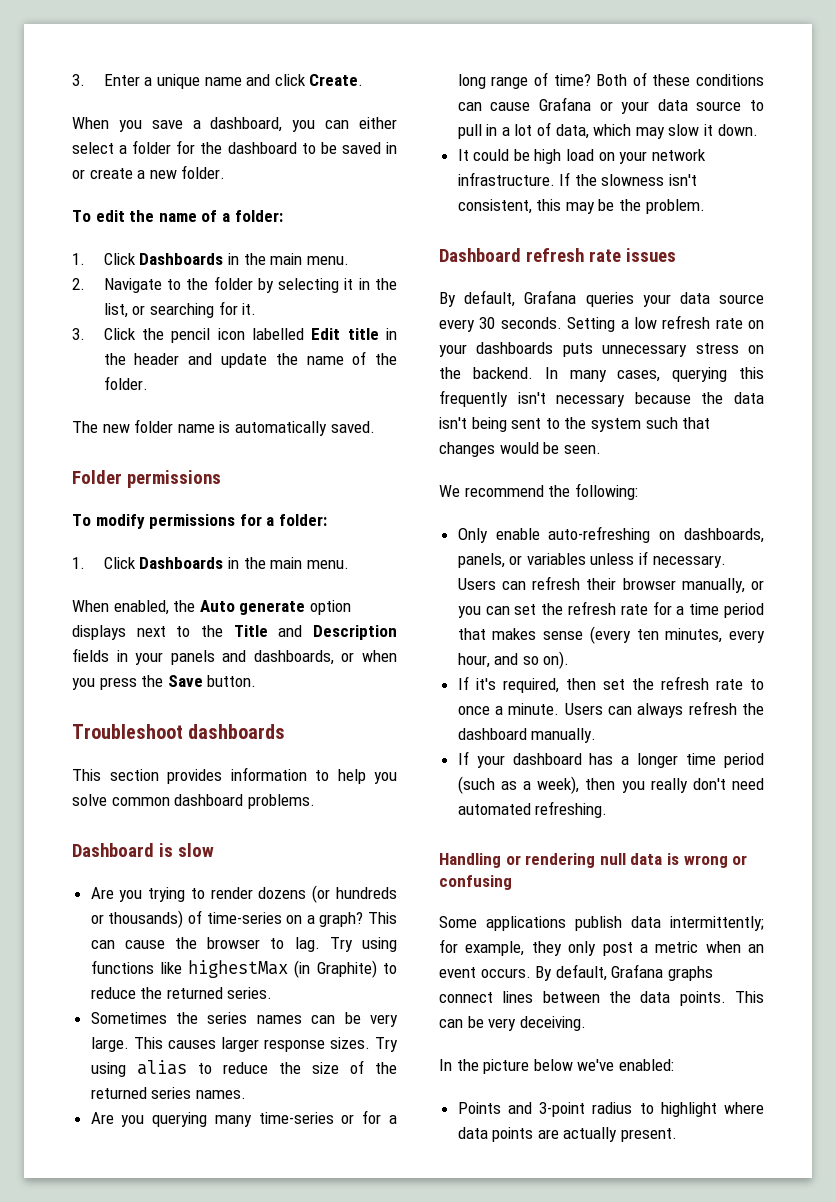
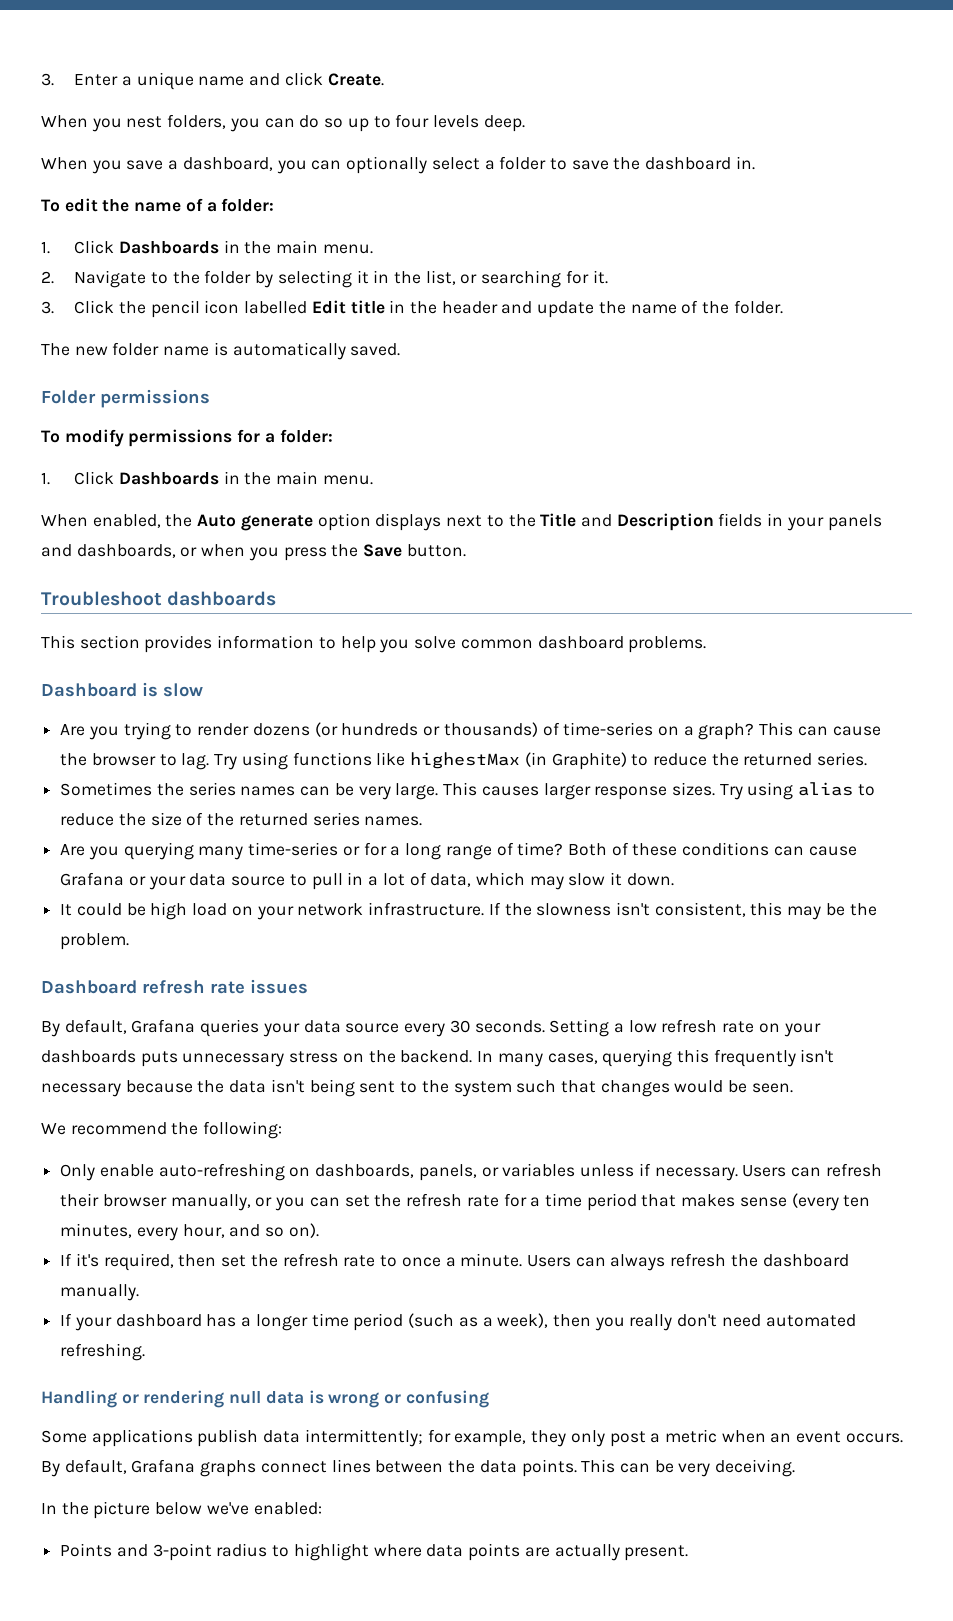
(364, 80) none -> [41,114,525,132] // When you nest folders, you can do so up to four levels deep.
[359,117,397,129] either -> [346,156,428,174] optionally
[176,140,397,154] [72,165,226,179] for the dashboard to be saved in or create a new folder. -> [549,156,755,170] to save the dashboard in.

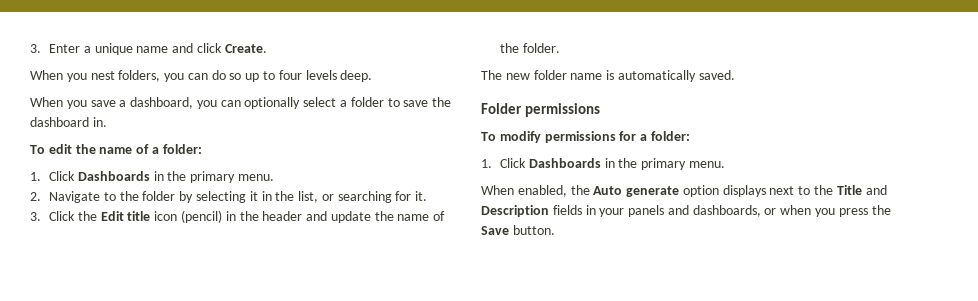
[276,240,319,254] main -> [190,171,236,183] primary
[150,300,385,318] pencil icon labelled Edit title -> [100,210,222,223] Edit title icon (pencil)
[276,471,319,485] main -> [641,158,687,170] primary
[41,591,277,606] [41,635,707,653] [41,682,203,697] [60,722,881,740] [60,752,868,770] [60,782,875,800] [60,812,423,826] [60,842,857,860] [60,872,674,890] [60,902,877,920] [60,933,130,950] [41,979,308,994] [41,1019,821,1037] [41,1049,835,1067] [41,1079,793,1097] [41,1121,283,1139] [60,1163,882,1181] [60,1193,871,1211] [60,1223,319,1241] [60,1253,849,1271] [60,1284,140,1301] [60,1313,856,1331] [60,1343,146,1361] [41,1390,489,1408] [41,1429,903,1447] [41,1459,796,1477] [41,1501,322,1519] [60,1543,689,1561] // Troubleshoot dashboards // This section provides information to help you solve common dashboard problems. // Dashboard is slow // Are you trying to render dozens (or hundreds or thousands) of time-series on a graph? This can cause the browser to lag. Try using functions like highestMax (in Graphite) to reduce the returned series. // Sometimes the series names can be very large. This causes larger response sizes. Try using alias to reduce the size of the returned series names. // Are you querying many time-series or for a long range of time? Both of these conditions can cause Grafana or your data source to pull in a lot of data, which may slow it down. // It could be high load on your network infrastructure. If the slowness isn't consistent, this may be the problem. // Dashboard refresh rate issues // By default, Grafana queries your data source every 30 seconds. Setting a low refresh rate on your dashboards puts unnecessary stress on the backend. In many cases, querying this frequently isn't necessary because the data isn't being sent to the system such that changes would be seen. // We recommend the following: // Only enable auto-refreshing on dashboards, panels, or variables unless if necessary. Users can refresh their browser manually, or you can set the refresh rate for a time period that makes sense (every ten minutes, every hour, and so on). // If it's required, then set the refresh rate to once a minute. Users can always refresh the dashboard manually. // If your dashboard has a longer time period (such as a week), then you really don't need automated refreshing. // Handling or rendering null data is wrong or confusing // Some applications publish data intermittently; for example, they only post a metric when an event occurs. By default, Grafana graphs connect lines between the data points. This can be very deceiving. // In the picture below we've enabled: // Points and 3-point radius to highlight where data points are actually present. -> (555, 230) none

